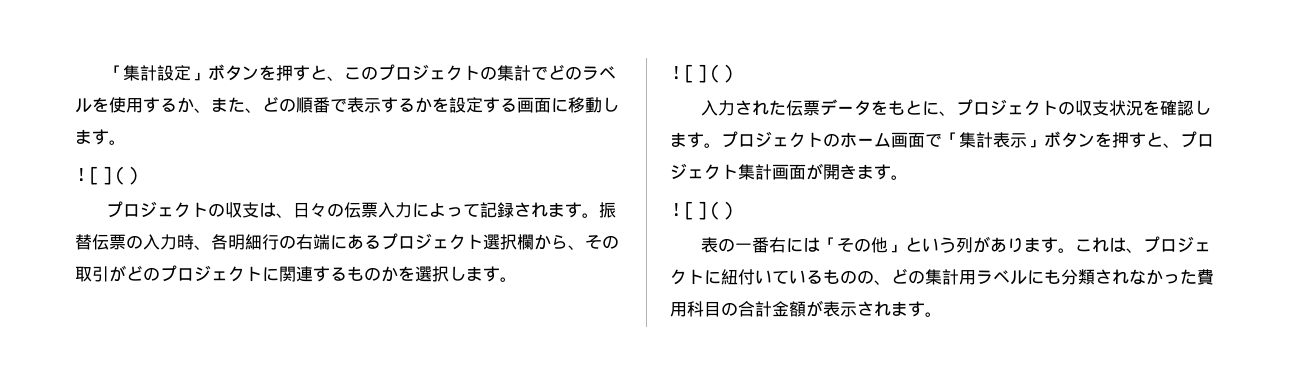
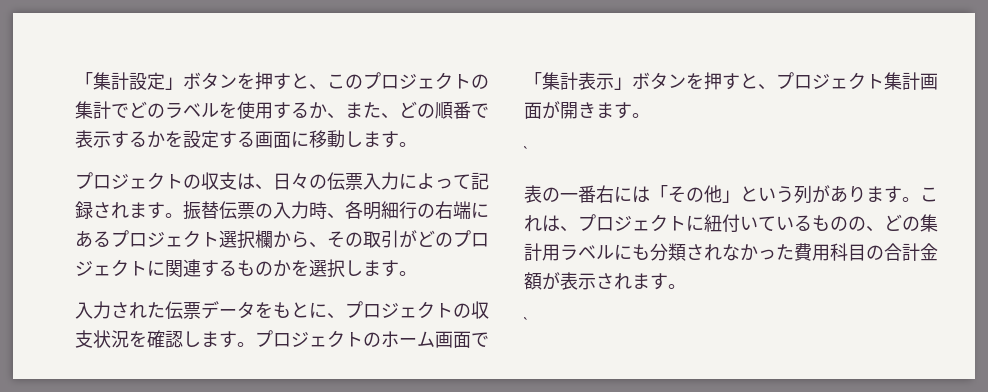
[75,166,140,185] // ![]() -> (417, 144) none
[670,64,735,83] // ![]() -> (417, 273) none
[670,201,735,220] ![]() -> [524,146,527,159] `
(942, 314) none -> [524,317,527,330] // `

